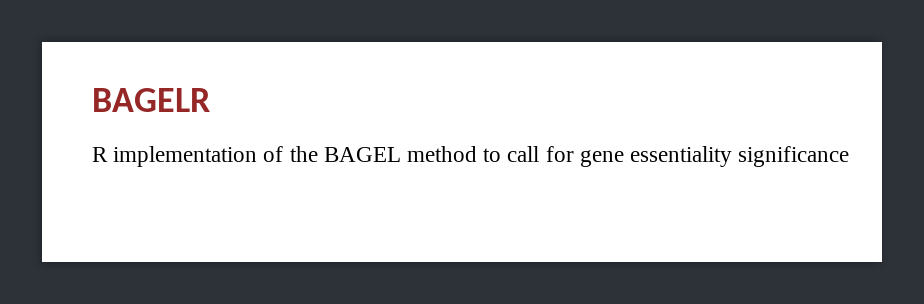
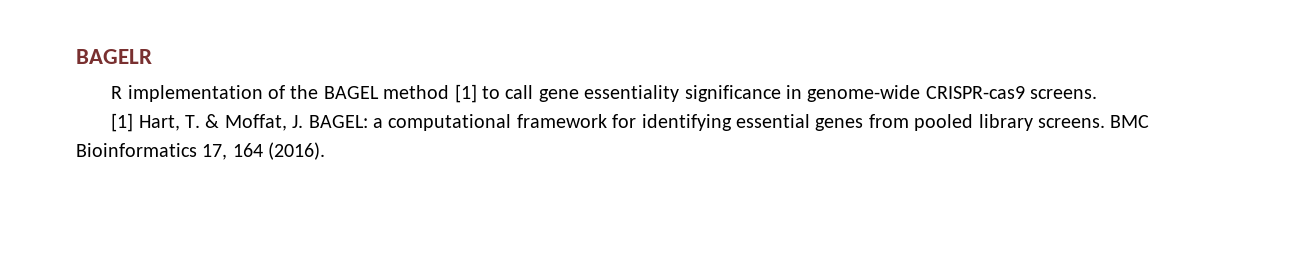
(478, 154) none -> [454,84,477,103] [1]
[545,146,574,162] for -> (534, 92) none
(850, 156) none -> [785,85,1098,102] [111,113,1150,132] [76,142,326,160] in genome-wide CRISPR-cas9 screens. // [1] Hart, T. & Moffat, J. BAGEL: a computational framework for identifying essential genes from pooled library screens. BMC Bioinformatics 17, 164 (2016).

